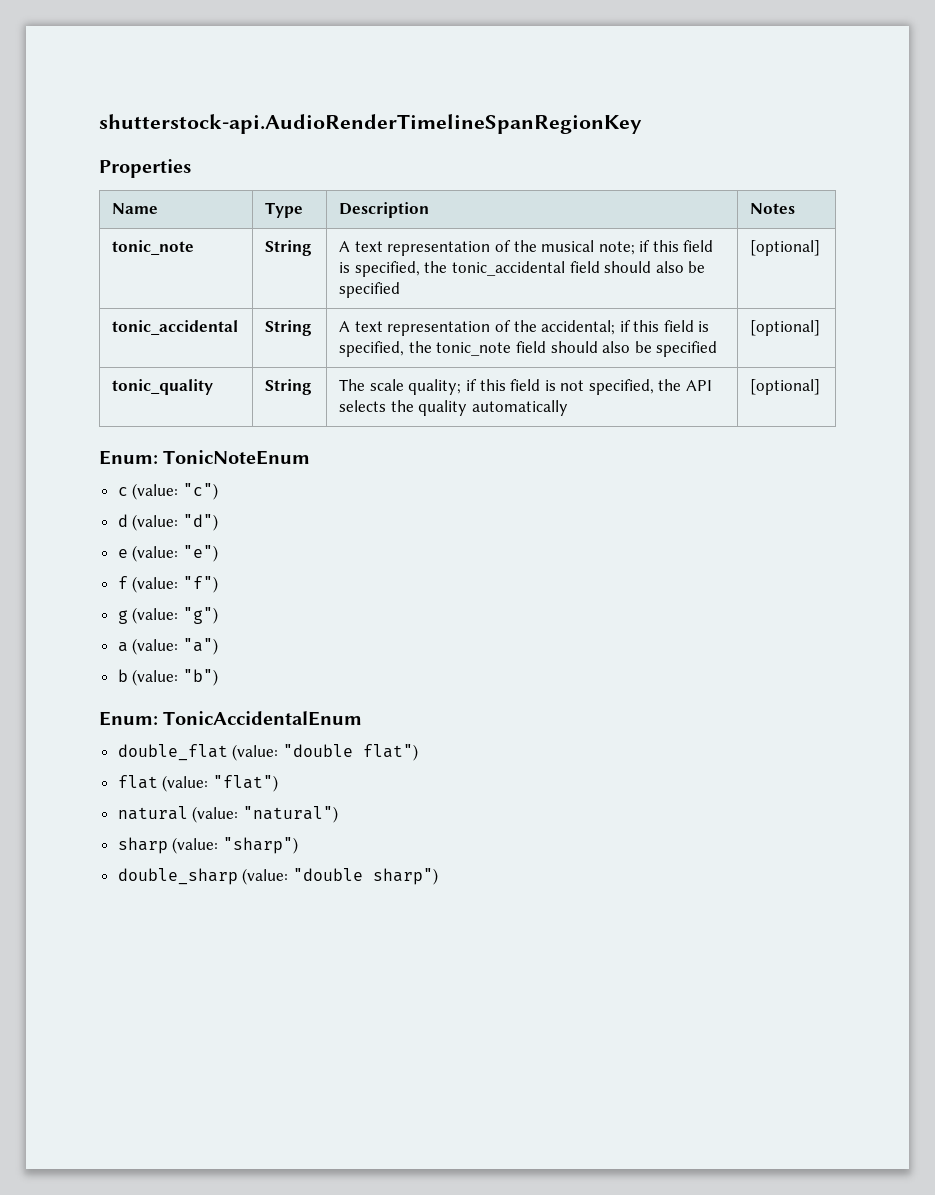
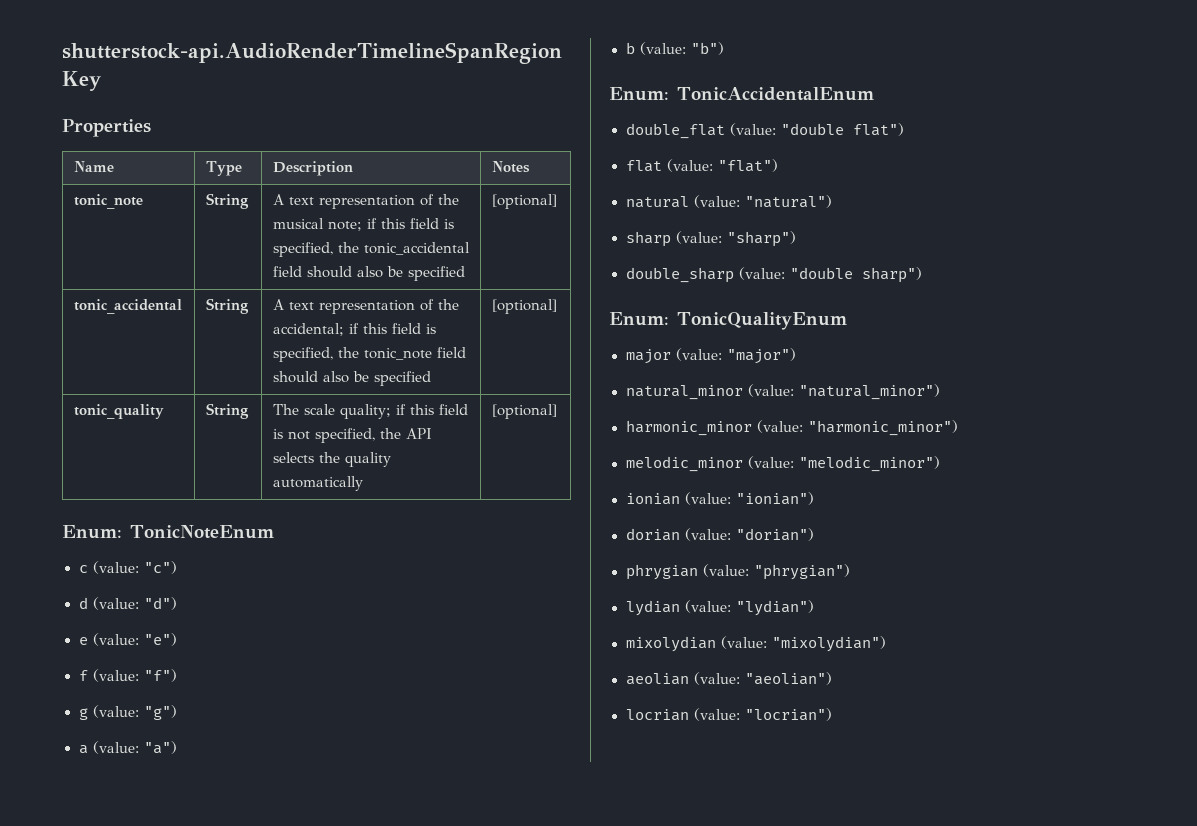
(438, 876) none -> [609,312,847,330] [625,348,796,364] [625,384,940,400] [625,420,958,436] [625,456,940,472] [625,492,814,505] [625,528,814,541] [625,564,850,580] [625,600,814,616] [625,636,886,652] [625,672,832,685] [625,708,832,721] // Enum: TonicQualityEnum // major (value: "major") // natural_minor (value: "natural_minor") // harmonic_minor (value: "harmonic_minor") // melodic_minor (value: "melodic_minor") // ionian (value: "ionian") // dorian (value: "dorian") // phrygian (value: "phrygian") // lydian (value: "lydian") // mixolydian (value: "mixolydian") // aeolian (value: "aeolian") // locrian (value: "locrian")

